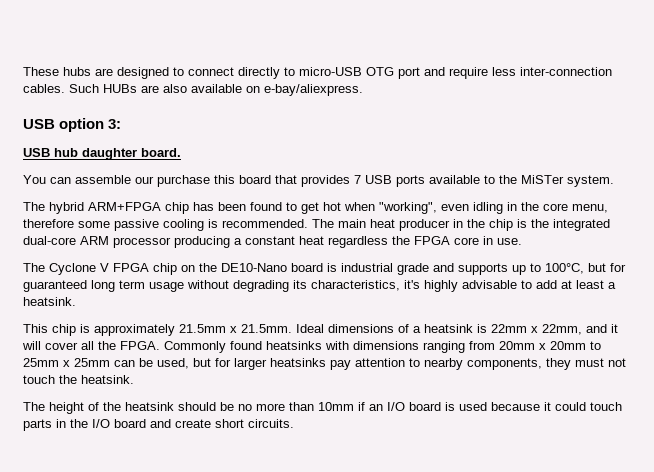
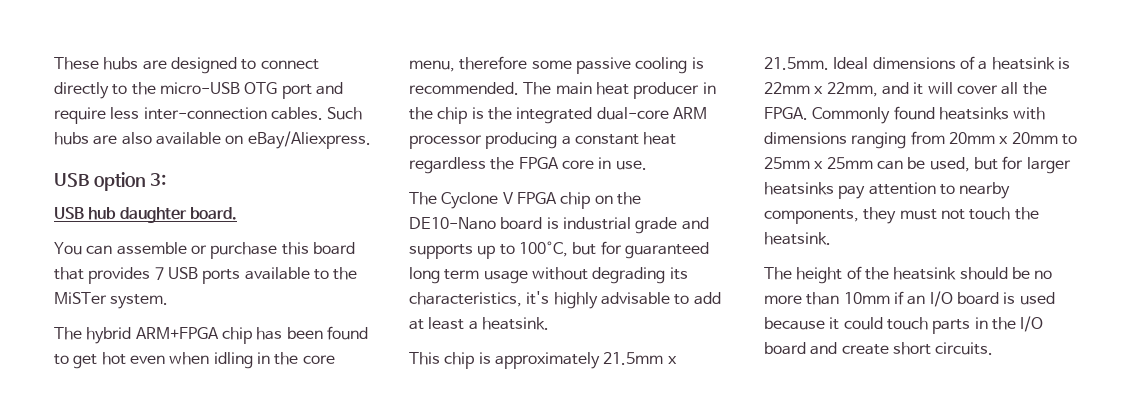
(295, 71) none -> [131,82,156,95] the
[103,84,137,93] HUBs -> [54,132,89,145] hubs
[264,84,363,96] e-bay/aliexpress. -> [247,131,371,149] eBay/Aliexpress.
[135,176,154,184] our -> [190,245,207,254] or
[344,202,469,214] when "working", even -> [129,352,210,365] even when

